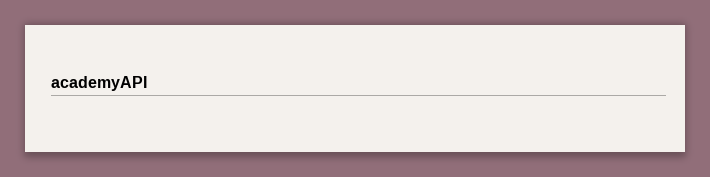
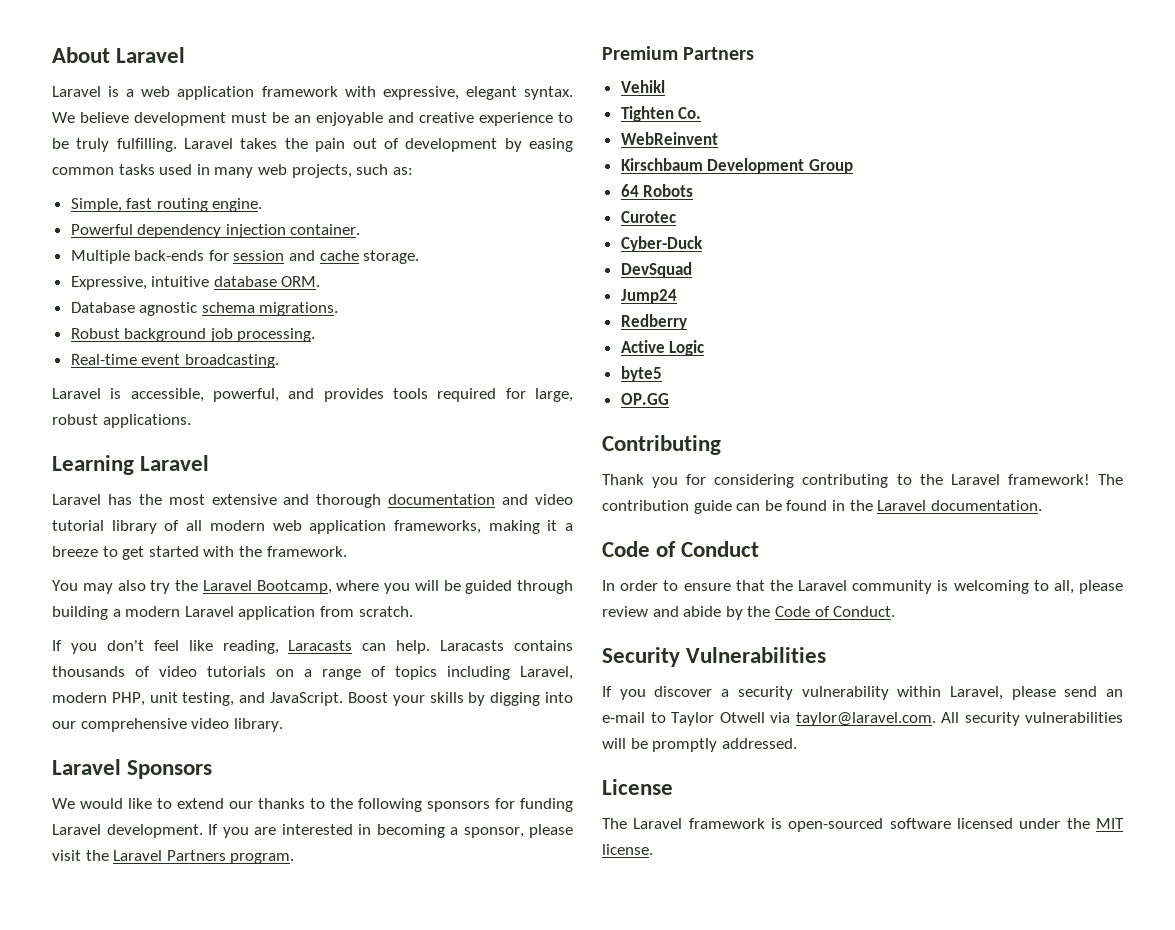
[51,76,147,91] academyAPI -> [52,47,186,63] [52,86,573,100] [52,112,573,126] [52,138,573,152] [52,164,413,178] [70,198,263,212] [70,224,361,238] [70,250,420,264] [70,276,321,290] [70,302,339,316] [70,328,316,342] [70,354,279,368] [52,388,573,402] [52,414,191,428] [52,455,210,475] [52,494,574,508] [52,520,573,534] [52,546,347,560] [52,580,573,594] [52,606,413,620] [52,640,573,654] [52,666,573,680] [52,692,573,706] [52,718,283,732] [52,759,213,779] [52,798,573,812] [52,824,573,838] [52,850,295,864] [602,46,755,60] [620,80,665,93] [620,106,702,122] [620,132,718,145] [620,158,853,174] [620,184,694,197] [620,211,676,223] [620,236,703,252] [620,262,692,278] [620,289,677,304] [620,314,687,330] [620,340,705,356] [620,366,662,382] [620,393,669,405] [602,435,721,455] [602,474,1123,488] [602,500,1042,514] [602,541,760,557] [602,580,1123,594] [602,606,896,620] [602,647,827,667] [602,686,1123,700] [602,712,1123,726] [602,738,797,752] [602,779,673,795] [602,818,1124,832] [602,844,653,855] About Laravel // Laravel is a web application framework with expressive, elegant syntax. We believe development must be an enjoyable and creative experience to be truly fulfilling. Laravel takes the pain out of development by easing common tasks used in many web projects, such as: // Simple, fast routing engine. // Powerful dependency injection container. // Multiple back-ends for session and cache storage. // Expressive, intuitive database ORM. // Database agnostic schema migrations. // Robust background job processing. // Real-time event broadcasting. // Laravel is accessible, powerful, and provides tools required for large, robust applications. // Learning Laravel // Laravel has the most extensive and thorough documentation and video tutorial library of all modern web application frameworks, making it a breeze to get started with the framework. // You may also try the Laravel Bootcamp, where you will be guided through building a modern Laravel application from scratch. // If you don't feel like reading, Laracasts can help. Laracasts contains thousands of video tutorials on a range of topics including Laravel, modern PHP, unit testing, and JavaScript. Boost your skills by digging into our comprehensive video library. // Laravel Sponsors // We would like to extend our thanks to the following sponsors for funding Laravel development. If you are interested in becoming a sponsor, please visit the Laravel Partners program. // Premium Partners // Vehikl // Tighten Co. // WebReinvent // Kirschbaum Development Group // 64 Robots // Curotec // Cyber-Duck // DevSquad // Jump24 // Redberry // Active Logic // byte5 // OP.GG // Contributing // Thank you for considering contributing to the Laravel framework! The contribution guide can be found in the Laravel documentation. // Code of Conduct // In order to ensure that the Laravel community is welcoming to all, please review and abide by the Code of Conduct. // Security Vulnerabilities // If you discover a security vulnerability within Laravel, please send an e-mail to Taylor Otwell via taylor@laravel.com. All security vulnerabilities will be promptly addressed. // License // The Laravel framework is open-sourced software licensed under the MIT license.

